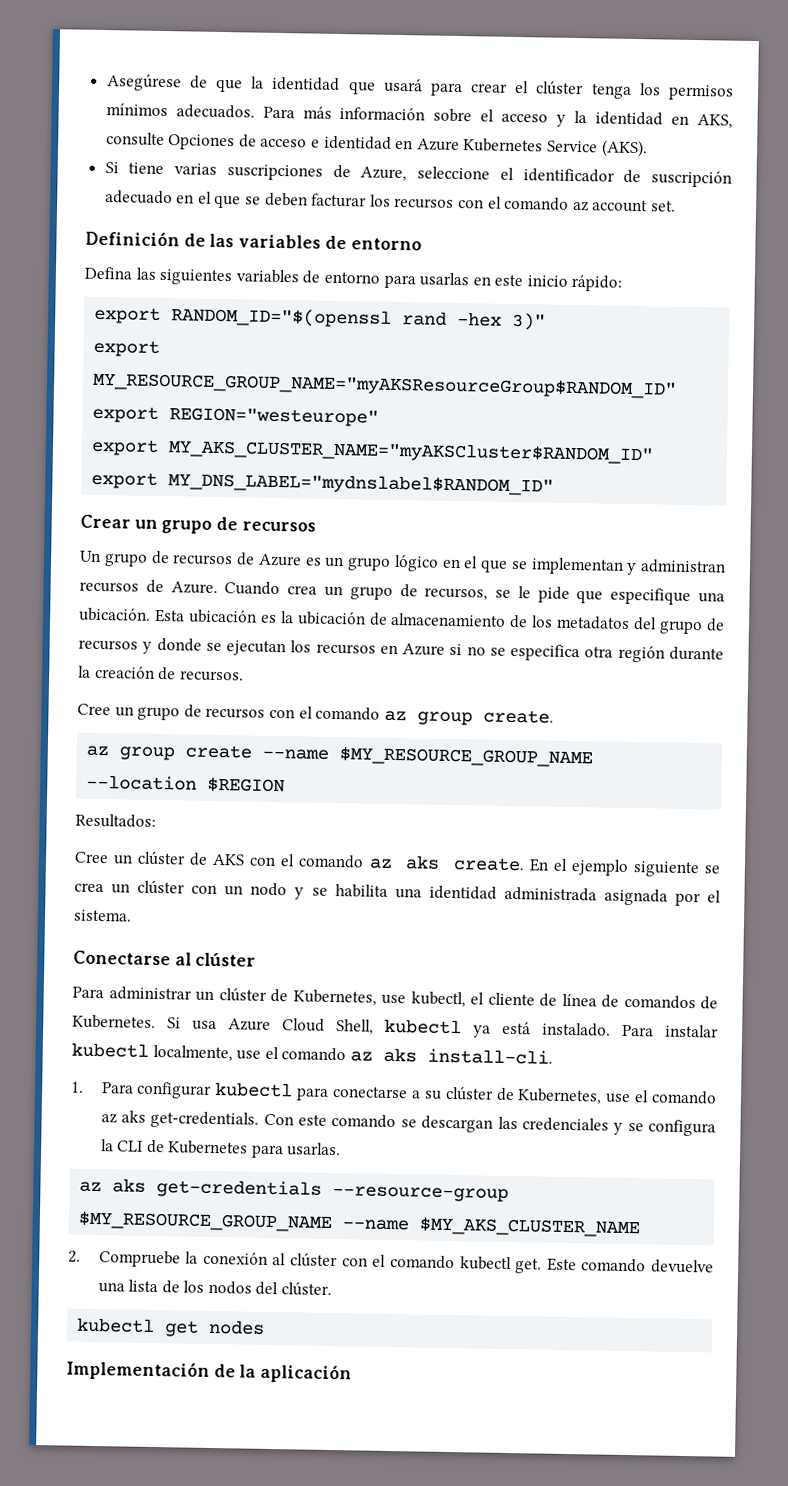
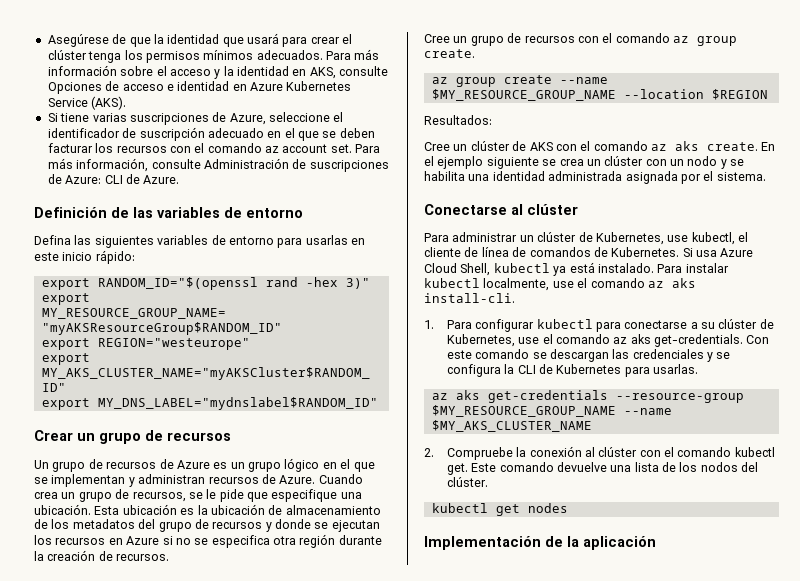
(676, 206) none -> [355,144,381,153] [47,158,389,172] [47,174,180,184] Para más información, consulte Administración de suscripciones de Azure: CLI de Azure.

